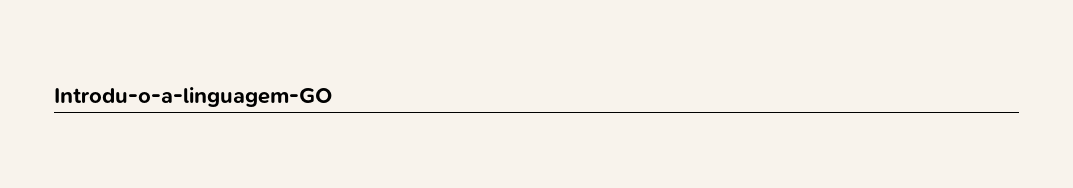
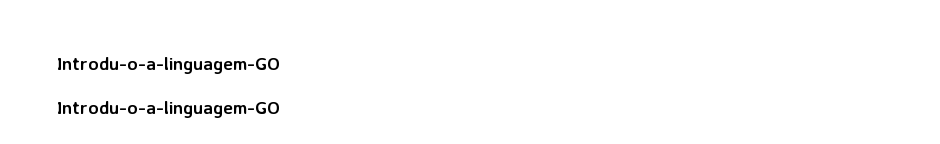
[54,87,332,107] Introdu-o-a-linguagem-GO -> [57,57,280,74] [57,101,280,118] Introdu-o-a-linguagem-GO // Introdu-o-a-linguagem-GO

